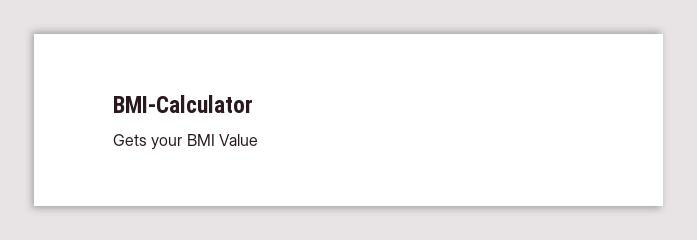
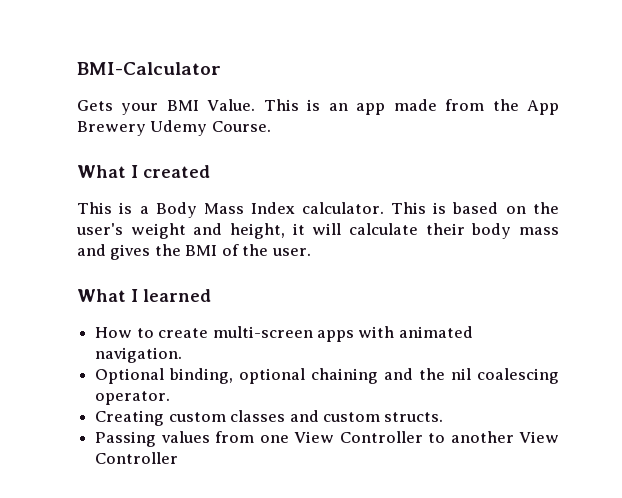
[218,134,258,146] Value -> [207,99,560,115] [77,120,271,136] [77,165,210,178] [77,202,559,218] [76,223,559,239] [77,244,311,260] [77,289,211,302] [95,326,473,342] [95,347,183,363] [95,368,560,384] [95,391,171,405] [95,410,444,426] [95,431,559,447] [95,452,179,464] Value. This is an app made from the App Brewery Udemy Course. // What I created // This is a Body Mass Index calculator. This is based on the user's weight and height, it will calculate their body mass and gives the BMI of the user. // What I learned // How to create multi-screen apps with animated navigation. // Optional binding, optional chaining and the nil coalescing operator. // Creating custom classes and custom structs. // Passing values from one View Controller to another View Controller

